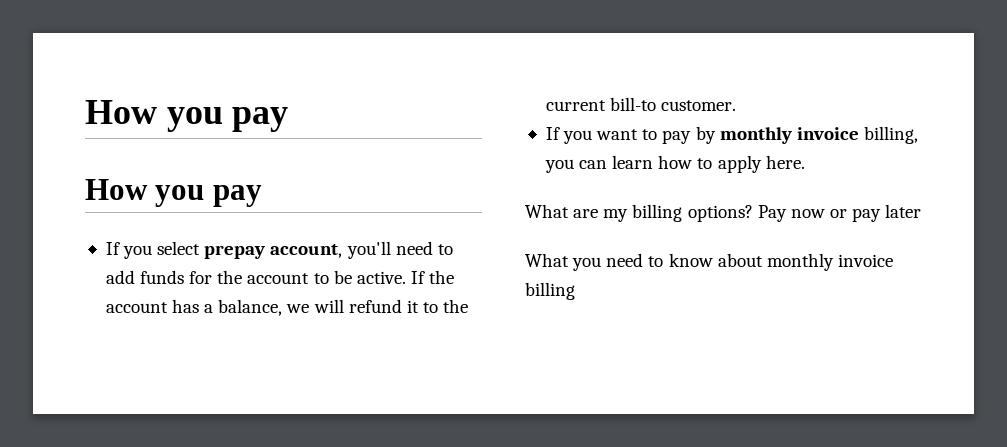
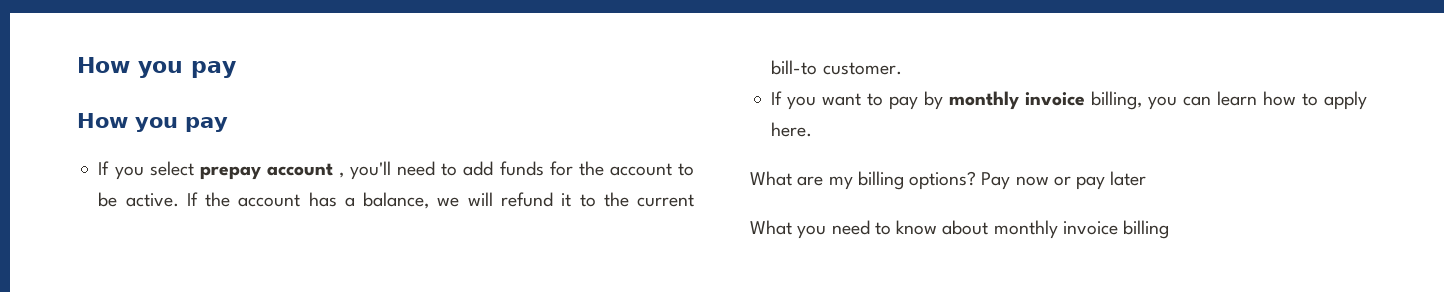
[270,244,343,258] account, -> [266,163,345,178] account ,

